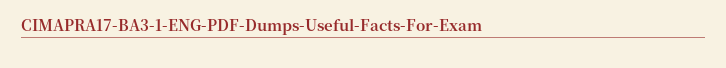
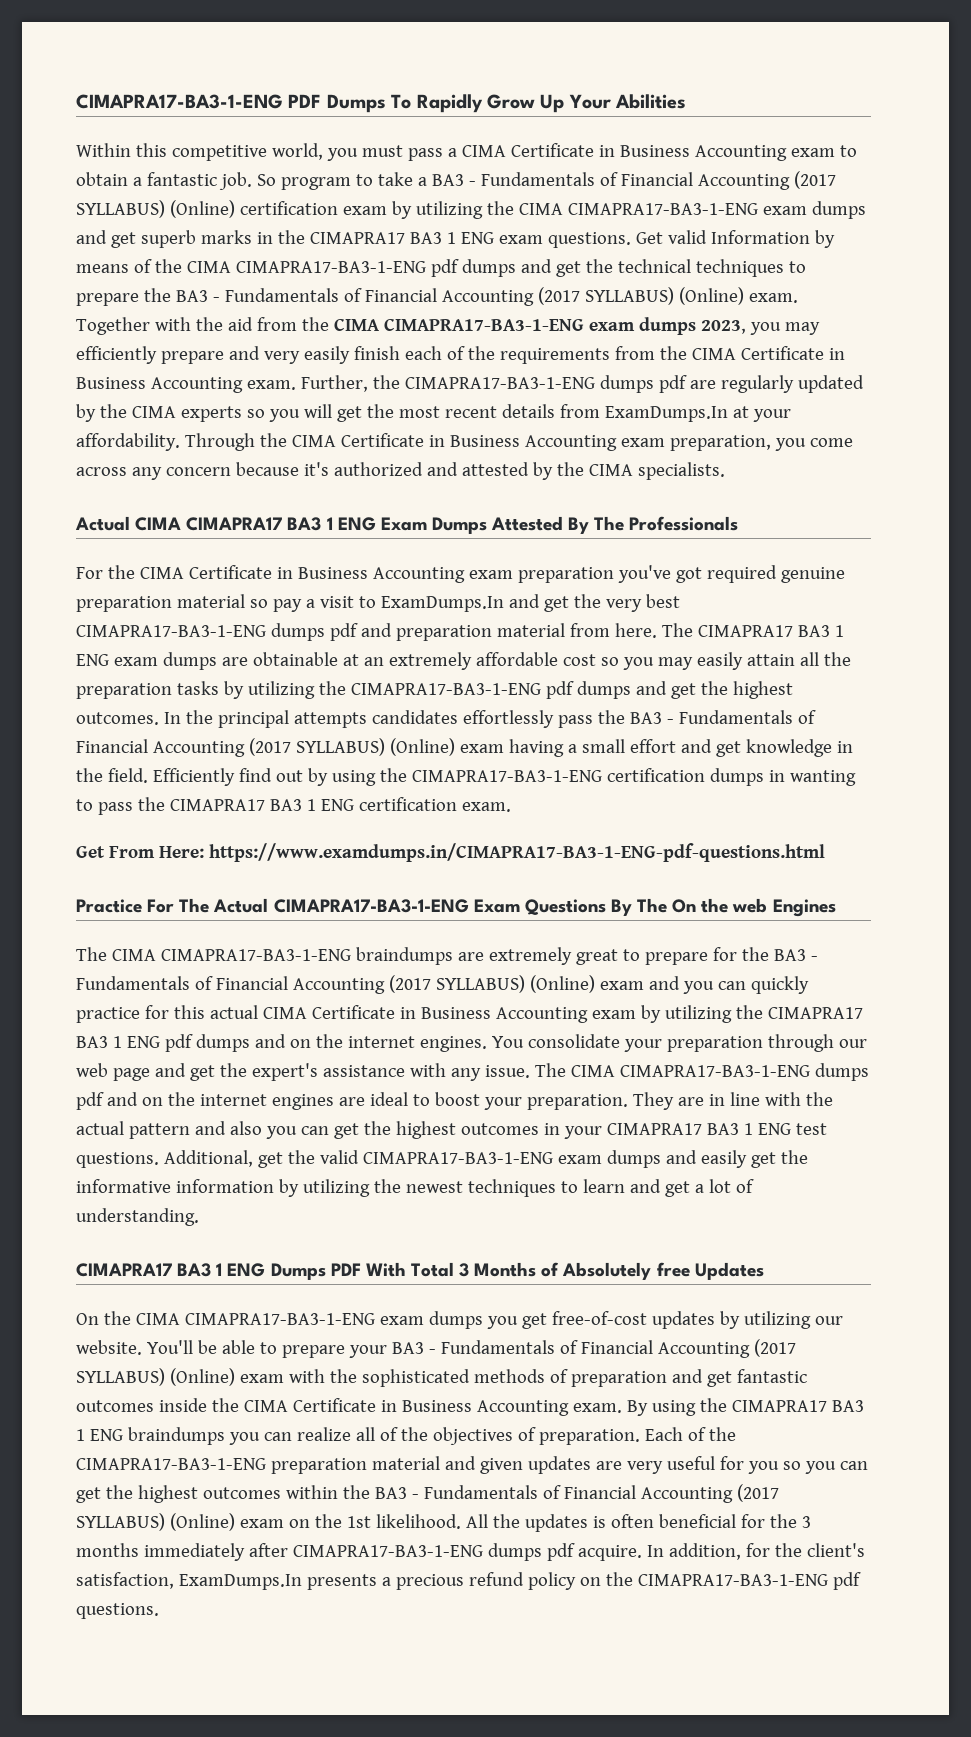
[21,18,482,35] CIMAPRA17-BA3-1-ENG-PDF-Dumps-Useful-Facts-For-Exam -> [76,94,687,113] [76,143,857,161] [76,171,836,190] [76,200,866,219] [76,230,835,248] [76,259,806,277] [76,287,798,306] [76,317,820,335] [76,346,845,364] [76,375,864,393] [76,404,791,422] [76,433,853,451] [76,462,725,480] [75,516,739,534] [76,565,845,583] [76,594,680,612] [76,623,844,641] [76,652,851,670] [76,681,793,699] [76,710,816,728] [76,738,853,757] [76,768,856,786] [76,797,511,815] [76,843,825,862] [76,898,836,917] [76,947,818,965] [76,975,809,994] [76,1005,863,1023] [76,1034,867,1052] [76,1063,869,1081] [76,1092,833,1110] [76,1121,827,1139] [76,1150,808,1168] [76,1179,754,1197] [76,1208,199,1226] [76,1262,764,1280] [76,1311,843,1329] [76,1339,796,1358] [76,1368,807,1387] [76,1398,864,1416] [76,1427,736,1445] [76,1456,868,1474] [76,1484,779,1503] [76,1513,811,1532] [76,1543,865,1561] [76,1572,861,1590] [76,1603,159,1619] CIMAPRA17-BA3-1-ENG PDF Dumps To Rapidly Grow Up Your Abilities // Within this competitive world, you must pass a CIMA Certificate in Business Accounting exam to obtain a fantastic job. So program to take a BA3 - Fundamentals of Financial Accounting (2017 SYLLABUS) (Online) certification exam by utilizing the CIMA CIMAPRA17-BA3-1-ENG exam dumps and get superb marks in the CIMAPRA17 BA3 1 ENG exam questions. Get valid Information by means of the CIMA CIMAPRA17-BA3-1-ENG pdf dumps and get the technical techniques to prepare the BA3 - Fundamentals of Financial Accounting (2017 SYLLABUS) (Online) exam. Together with the aid from the CIMA CIMAPRA17-BA3-1-ENG exam dumps 2023, you may efficiently prepare and very easily finish each of the requirements from the CIMA Certificate in Business Accounting exam. Further, the CIMAPRA17-BA3-1-ENG dumps pdf are regularly updated by the CIMA experts so you will get the most recent details from ExamDumps.In at your affordability. Through the CIMA Certificate in Business Accounting exam preparation, you come across any concern because it's authorized and attested by the CIMA specialists. // Actual CIMA CIMAPRA17 BA3 1 ENG Exam Dumps Attested By The Professionals // For the CIMA Certificate in Business Accounting exam preparation you've got required genuine preparation material so pay a visit to ExamDumps.In and get the very best CIMAPRA17-BA3-1-ENG dumps pdf and preparation material from here. The CIMAPRA17 BA3 1 ENG exam dumps are obtainable at an extremely affordable cost so you may easily attain all the preparation tasks by utilizing the CIMAPRA17-BA3-1-ENG pdf dumps and get the highest outcomes. In the principal attempts candidates effortlessly pass the BA3 - Fundamentals of Financial Accounting (2017 SYLLABUS) (Online) exam having a small effort and get knowledge in the field. Efficiently find out by using the CIMAPRA17-BA3-1-ENG certification dumps in wanting to pass the CIMAPRA17 BA3 1 ENG certification exam. // Get From Here: https://www.examdumps.in/CIMAPRA17-BA3-1-ENG-pdf-questions.html // Practice For The Actual CIMAPRA17-BA3-1-ENG Exam Questions By The On the web Engines // The CIMA CIMAPRA17-BA3-1-ENG braindumps are extremely great to prepare for the BA3 - Fundamentals of Financial Accounting (2017 SYLLABUS) (Online) exam and you can quickly practice for this actual CIMA Certificate in Business Accounting exam by utilizing the CIMAPRA17 BA3 1 ENG pdf dumps and on the internet engines. You consolidate your preparation through our web page and get the expert's assistance with any issue. The CIMA CIMAPRA17-BA3-1-ENG dumps pdf and on the internet engines are ideal to boost your preparation. They are in line with the actual pattern and also you can get the highest outcomes in your CIMAPRA17 BA3 1 ENG test questions. Additional, get the valid CIMAPRA17-BA3-1-ENG exam dumps and easily get the informative information by utilizing the newest techniques to learn and get a lot of understanding. // CIMAPRA17 BA3 1 ENG Dumps PDF With Total 3 Months of Absolutely free Updates // On the CIMA CIMAPRA17-BA3-1-ENG exam dumps you get free-of-cost updates by utilizing our website. You'll be able to prepare your BA3 - Fundamentals of Financial Accounting (2017 SYLLABUS) (Online) exam with the sophisticated methods of preparation and get fantastic outcomes inside the CIMA Certificate in Business Accounting exam. By using the CIMAPRA17 BA3 1 ENG braindumps you can realize all of the objectives of preparation. Each of the CIMAPRA17-BA3-1-ENG preparation material and given updates are very useful for you so you can get the highest outcomes within the BA3 - Fundamentals of Financial Accounting (2017 SYLLABUS) (Online) exam on the 1st likelihood. All the updates is often beneficial for the 3 months immediately after CIMAPRA17-BA3-1-ENG dumps pdf acquire. In addition, for the client's satisfaction, ExamDumps.In presents a precious refund policy on the CIMAPRA17-BA3-1-ENG pdf questions.

